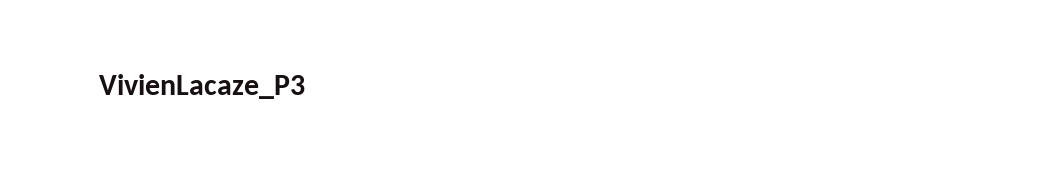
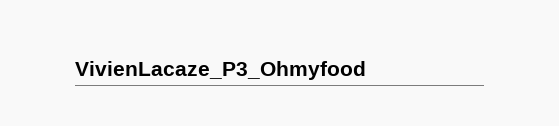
[99,74,305,99] VivienLacaze_P3 -> [75,61,366,80] VivienLacaze_P3_Ohmyfood

